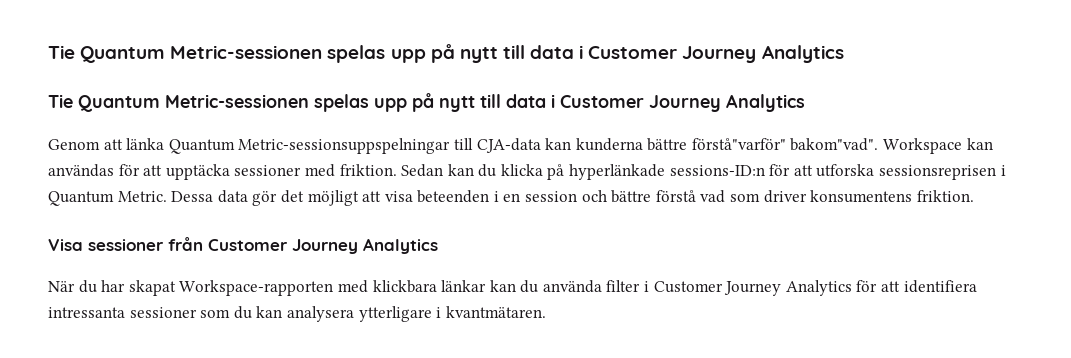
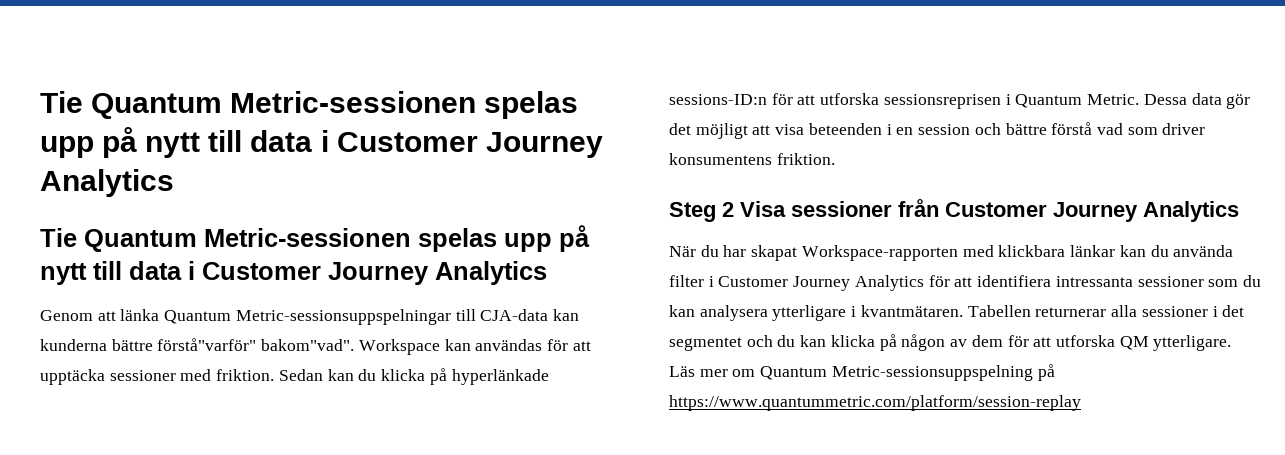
(974, 196) none -> [669,202,734,222] Steg 2
(546, 312) none -> [967,305,1245,317] [669,334,1232,351] [669,364,1055,381] [669,395,1081,411] Tabellen returnerar alla sessioner i det segmentet och du kan klicka på någon av dem för att utforska QM ytterligare. Läs mer om Quantum Metric-sessionsuppspelning på https://www.quantummetric.com/platform/session-replay

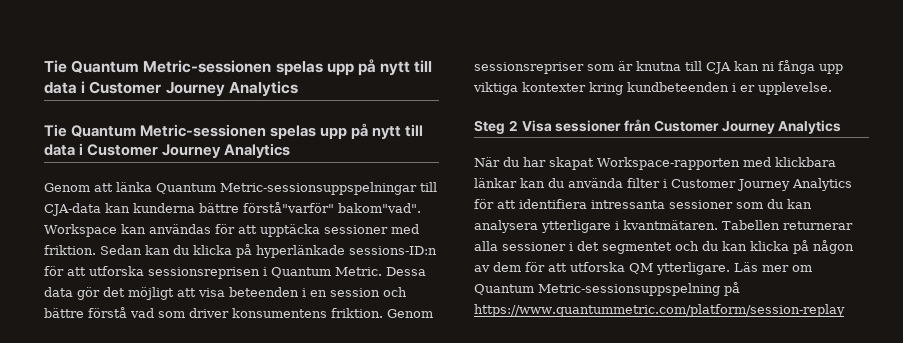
(835, 159) none -> [387,309,433,318] [474,60,843,74] [473,82,832,95] Genom sessionsrepriser som är knutna till CJA kan ni fånga upp viktiga kontexter kring kundbeteenden i er upplevelse.

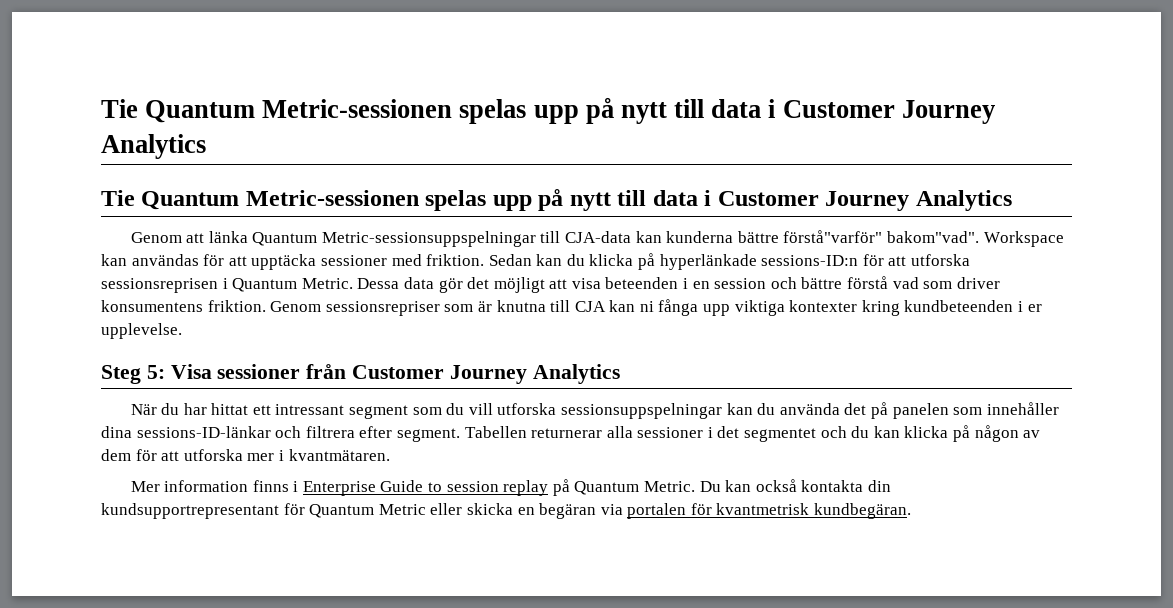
[508,120,518,131] 2 -> [146,365,165,379] 5:
[549,157,836,170] [474,178,852,191] [474,199,812,209] [474,220,718,233] skapat Workspace-rapporten med klickbara länkar kan du använda filter i Customer Journey Analytics för att identifiera intressanta sessioner som du kan analysera ytterligare i kvantmätaren. -> [211,402,1059,419] [101,426,460,442] hittat ett intressant segment som du vill utforska sessionsuppspelningar kan du använda det på panelen som innehåller dina sessions-ID-länkar och filtrera efter segment.
[629,262,812,275] [474,282,740,296] [474,304,845,317] QM ytterligare. Läs mer om Quantum Metric-sessionsuppspelning på https://www.quantummetric.com/platform/session-replay -> [247,449,390,461] [130,479,891,496] [101,503,912,519] mer i kvantmätaren. // Mer information finns i Enterprise Guide to session replay på Quantum Metric. Du kan också kontakta din kundsupportrepresentant för Quantum Metric eller skicka en begäran via portalen för kvantmetrisk kundbegäran.

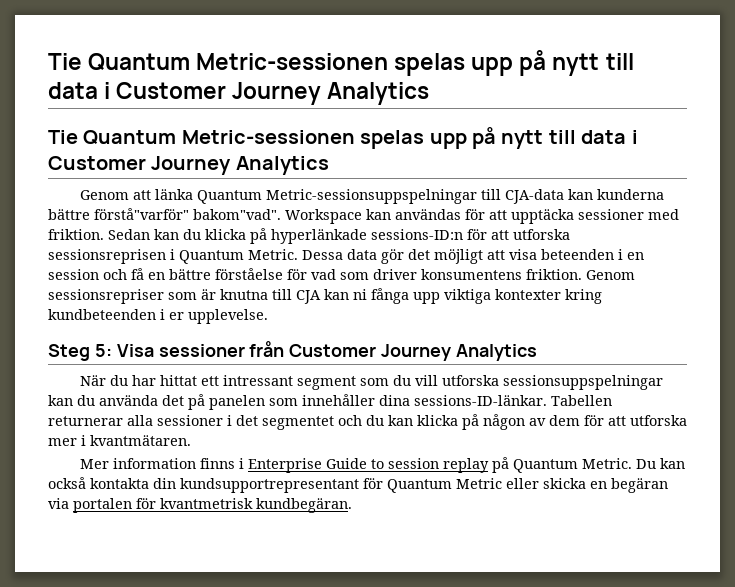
[801,276,889,289] bättre förstå -> [131,268,307,280] få en bättre förståelse för
[136,426,460,442] sessions-ID-länkar och filtrera efter segment. -> [414,395,547,406] sessions-ID-länkar.

